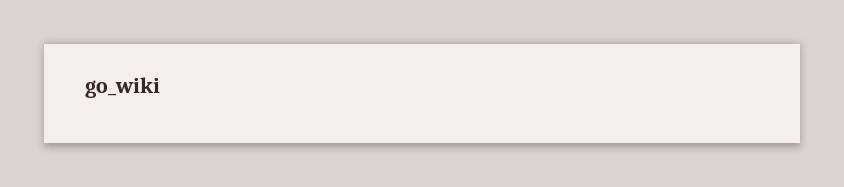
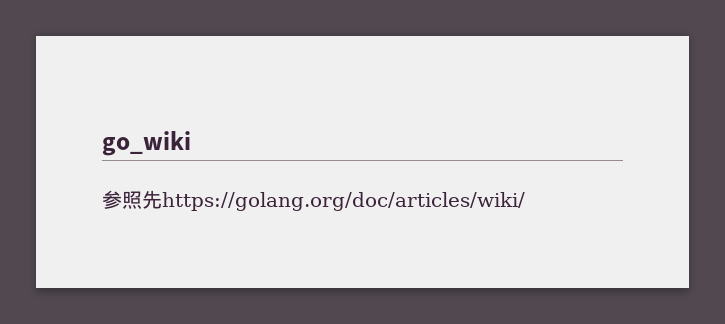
(160, 87) none -> [102,190,525,211] // 参照先https://golang.org/doc/articles/wiki/

